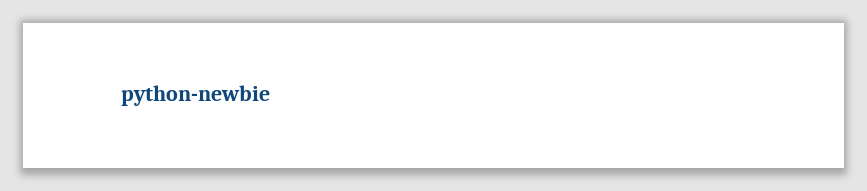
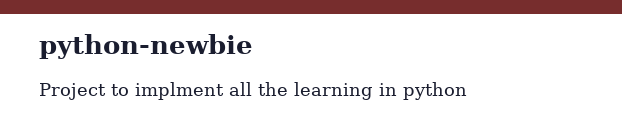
(270, 95) none -> [39,82,467,100] // Project to implment all the learning in python

